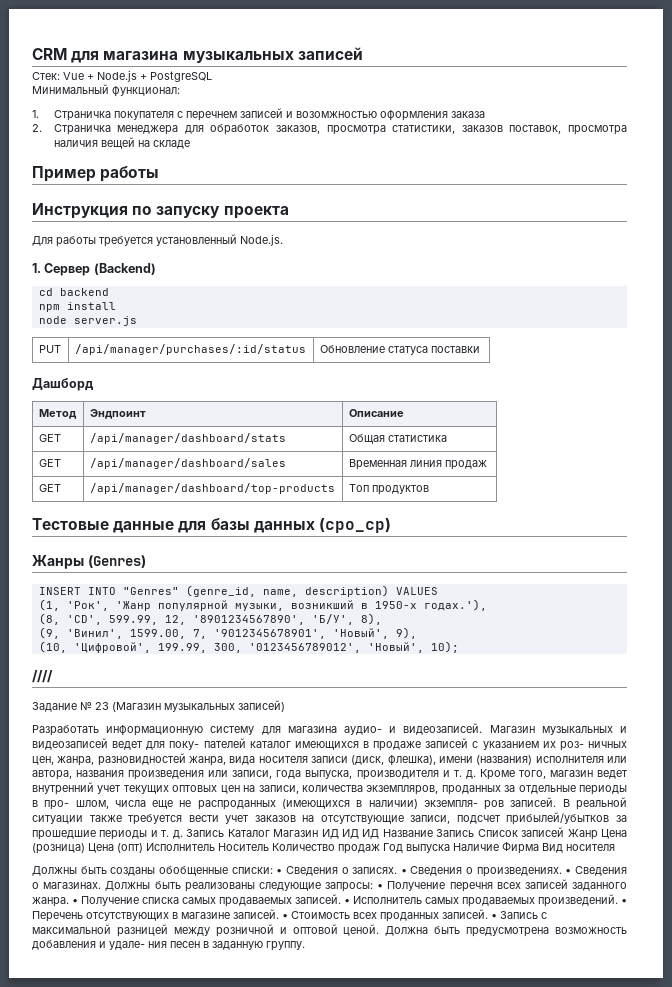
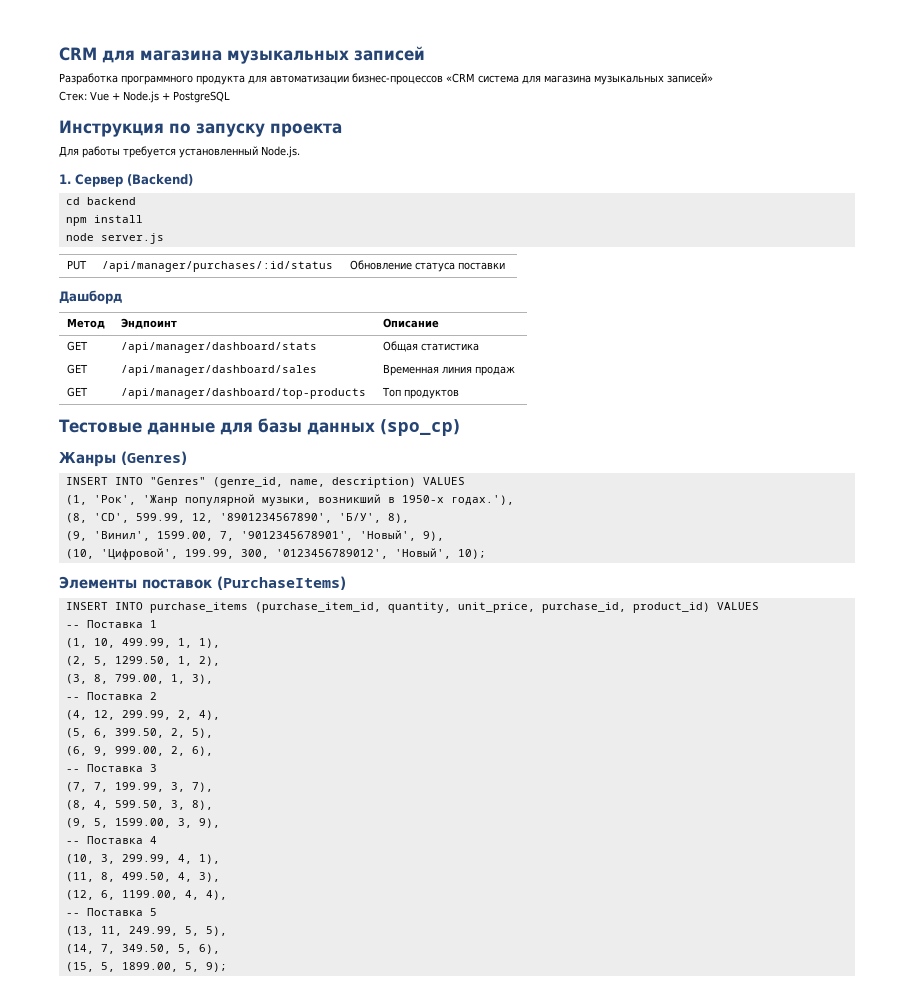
(363, 53) none -> [59,73,713,85] // Разработка программного продукта для автоматизации бизнес-процессов «CRM система для магазина музыкальных записей»
[32,84,180,97] [32,108,485,121] [32,124,628,135] [53,137,190,149] [32,166,160,182] // Минимальный функционал: // 1. Страничка покупателя с перечнем записей и возомжностью оформления заказа // 2. Страничка менеджера для обработок заказов, просмотра статистики, заказов поставок, просмотра наличия вещей на складе // Пример работы -> (230, 97) none
[318,518,391,533] (cpo_cp) -> [380,419,460,436] (spo_cp)
[32,670,53,683] [32,700,285,712] [32,723,627,736] [32,738,627,751] [32,753,627,766] [32,769,628,780] [32,782,628,795] [32,797,627,810] [32,812,627,825] [32,827,627,840] [32,842,615,854] [32,866,627,877] [32,879,628,892] [32,894,627,907] [32,909,547,922] [32,924,627,937] [32,940,305,951] //// // Задание № 23 (Магазин музыкальных записей) // Разработать информационную систему для магазина аудио- и видеозаписей. Магазин музыкальных и видеозаписей ведет для поку- пателей каталог имеющихся в продаже записей с указанием их роз- ничных цен, жанра, разновидностей жанра, вида носителя записи (диск, флешка), имени (названия) исполнителя или автора, названия произведения или записи, года выпуска, производителя и т. д. Кроме того, магазин ведет внутренний учет текущих оптовых цен на записи, количества экземпляров, проданных за отдельные периоды в про- шлом, числа еще не распроданных (имеющихся в наличии) экземпля- ров записей. В реальной ситуации также требуется вести учет заказов на отсутствующие записи, подсчет прибылей/убытков за прошедшие периоды и т. д. Запись Каталог Магазин ИД ИД ИД Название Запись Список записей Жанр Цена (розница) Цена (опт) Исполнитель Носитель Количество продаж Год выпуска Наличие Фирма Вид носителя // Должны быть созданы обобщенные списки: • Сведения о записях. • Сведения о произведениях. • Сведения о магазинах. Должны быть реализованы следующие запросы: • Получение перечня всех записей заданного жанра. • Получение списка самых продаваемых записей. • Исполнитель самых продаваемых произведений. • Перечень отсутствующих в магазине записей. • Стоимость всех проданных записей. • Запись с максимальной разницей между розничной и оптовой ценой. Должна быть предусмотрена возможность добавления и удале- ния песен в заданную группу. -> [59,576,346,590] [65,602,759,613] [65,620,157,628] [65,638,220,648] [65,656,220,666] [65,674,213,684] [65,692,157,700] [65,710,220,720] [65,728,213,738] [65,746,213,756] [65,764,157,772] [65,782,213,792] [65,800,213,810] [65,818,220,828] [65,836,157,844] [65,854,220,864] [65,872,220,882] [65,890,227,900] [65,908,157,916] [65,926,227,936] [65,944,220,954] [65,962,227,972] Элементы поставок (PurchaseItems) // INSERT INTO purchase_items (purchase_item_id, quantity, unit_price, purchase_id, product_id) VALUES // -- Поставка 1 // (1, 10, 499.99, 1, 1), // (2, 5, 1299.50, 1, 2), // (3, 8, 799.00, 1, 3), // -- Поставка 2 // (4, 12, 299.99, 2, 4), // (5, 6, 399.50, 2, 5), // (6, 9, 999.00, 2, 6), // -- Поставка 3 // (7, 7, 199.99, 3, 7), // (8, 4, 599.50, 3, 8), // (9, 5, 1599.00, 3, 9), // -- Поставка 4 // (10, 3, 299.99, 4, 1), // (11, 8, 499.50, 4, 3), // (12, 6, 1199.00, 4, 4), // -- Поставка 5 // (13, 11, 249.99, 5, 5), // (14, 7, 349.50, 5, 6), // (15, 5, 1899.00, 5, 9);

